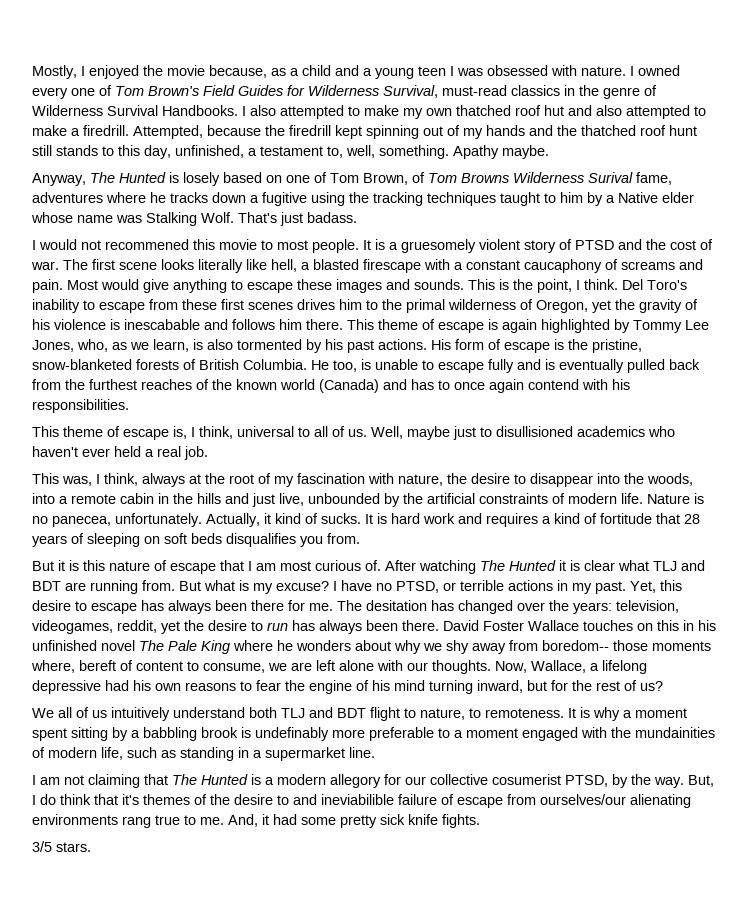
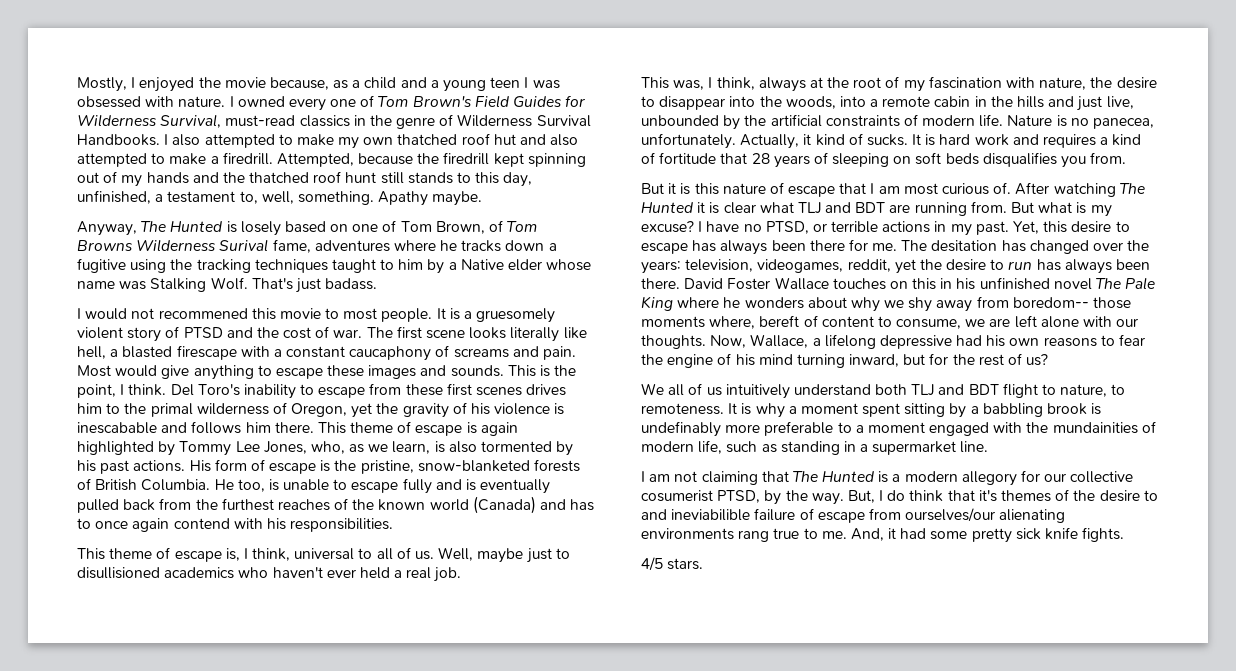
[32,841,52,852] 3/5 -> [641,557,663,571] 4/5

